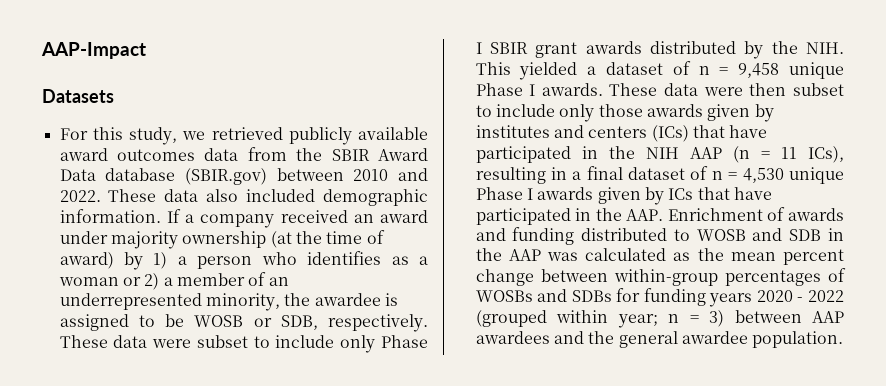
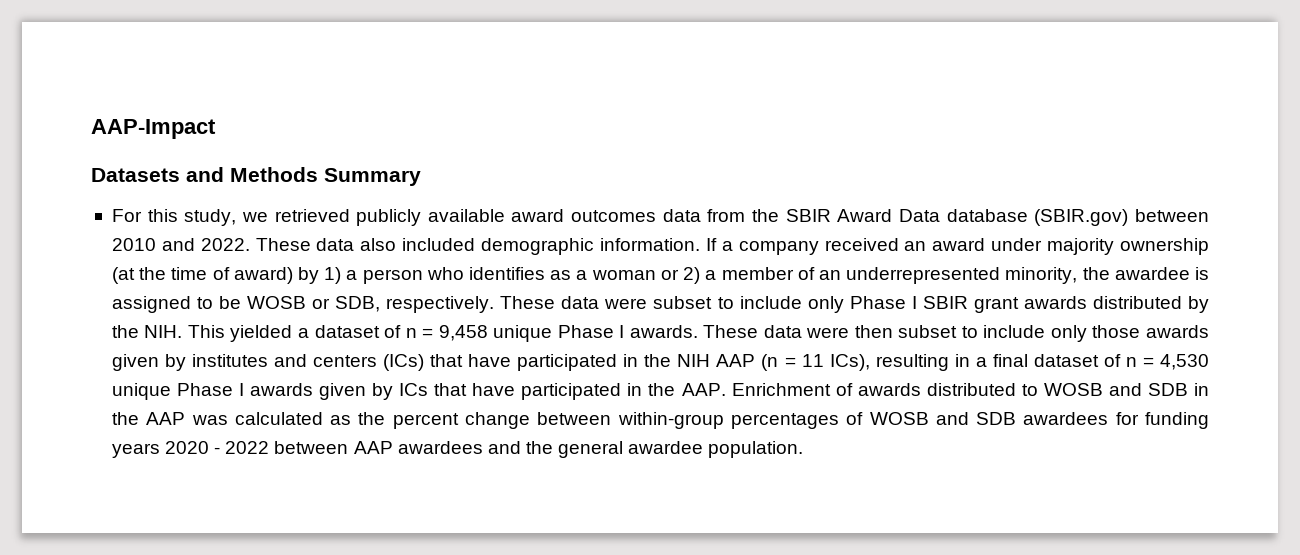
(114, 96) none -> [186,167,421,186] and Methods Summary
[475,227,575,245] and funding -> (921, 389) none
[730,252,776,261] mean -> (386, 418) none
[475,289,612,302] WOSBs and SDBs -> [869,412,1109,425] WOSB and SDB awardees
[475,310,725,328] (grouped within year; n = 3) -> (270, 447) none

